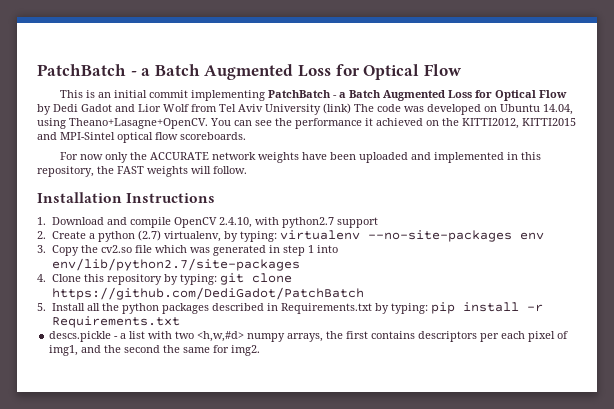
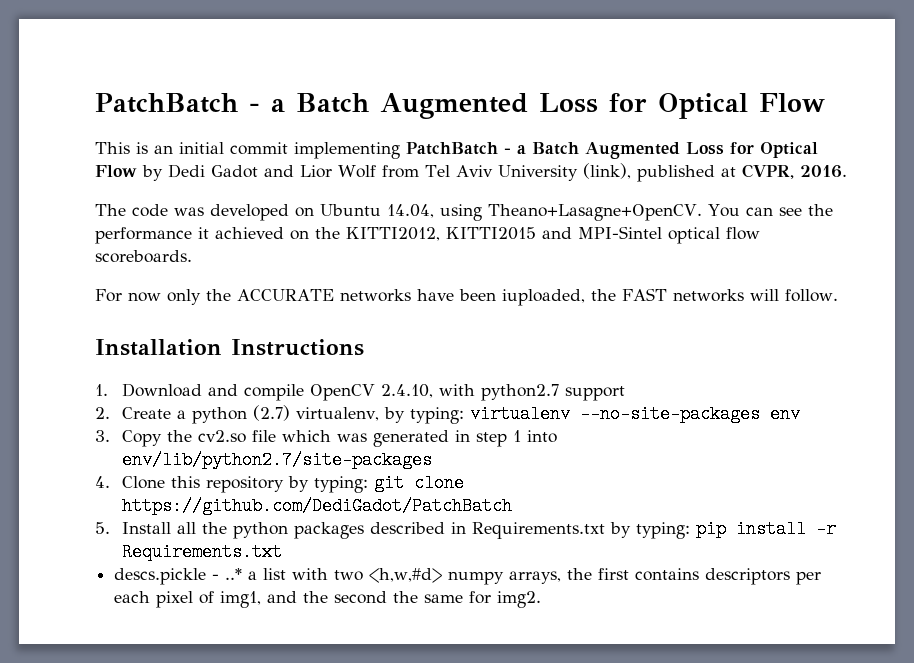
[323,103,351,114] (link) -> [582,163,847,182] (link), published at CVPR, 2016. //
[211,152,541,163] [37,166,94,177] network weights have been uploaded and implemented in this repository, -> [339,289,585,306] networks have been iuploaded,
[147,166,188,177] weights -> [672,289,744,302] networks
(119, 337) none -> [225,568,243,580] ..*

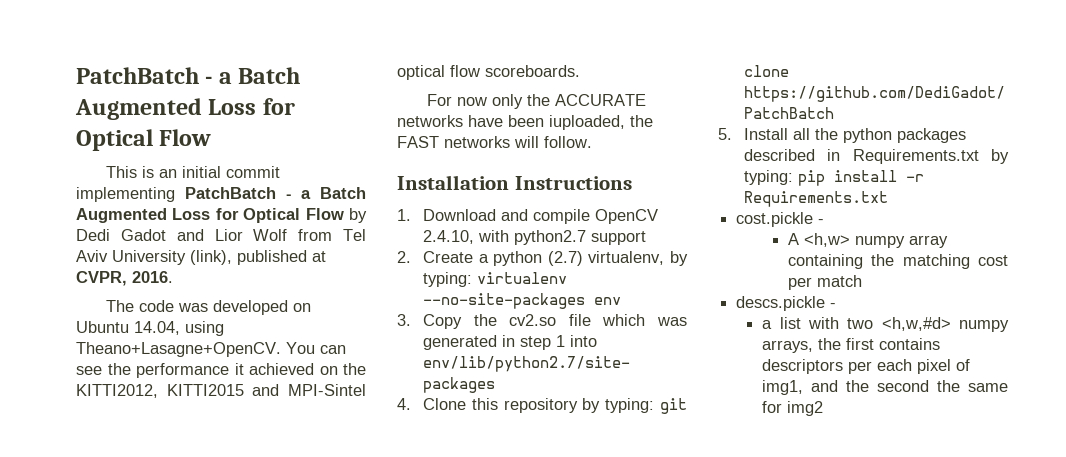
(283, 552) none -> [736,212,825,227] [788,233,949,248] [788,254,1008,269] [788,275,863,290] // cost.pickle - // A <h,w> numpy array containing the matching cost per match
[225,568,243,580] ..* -> (837, 305) //
[497,591,542,608] img2. -> [787,401,824,416] img2

